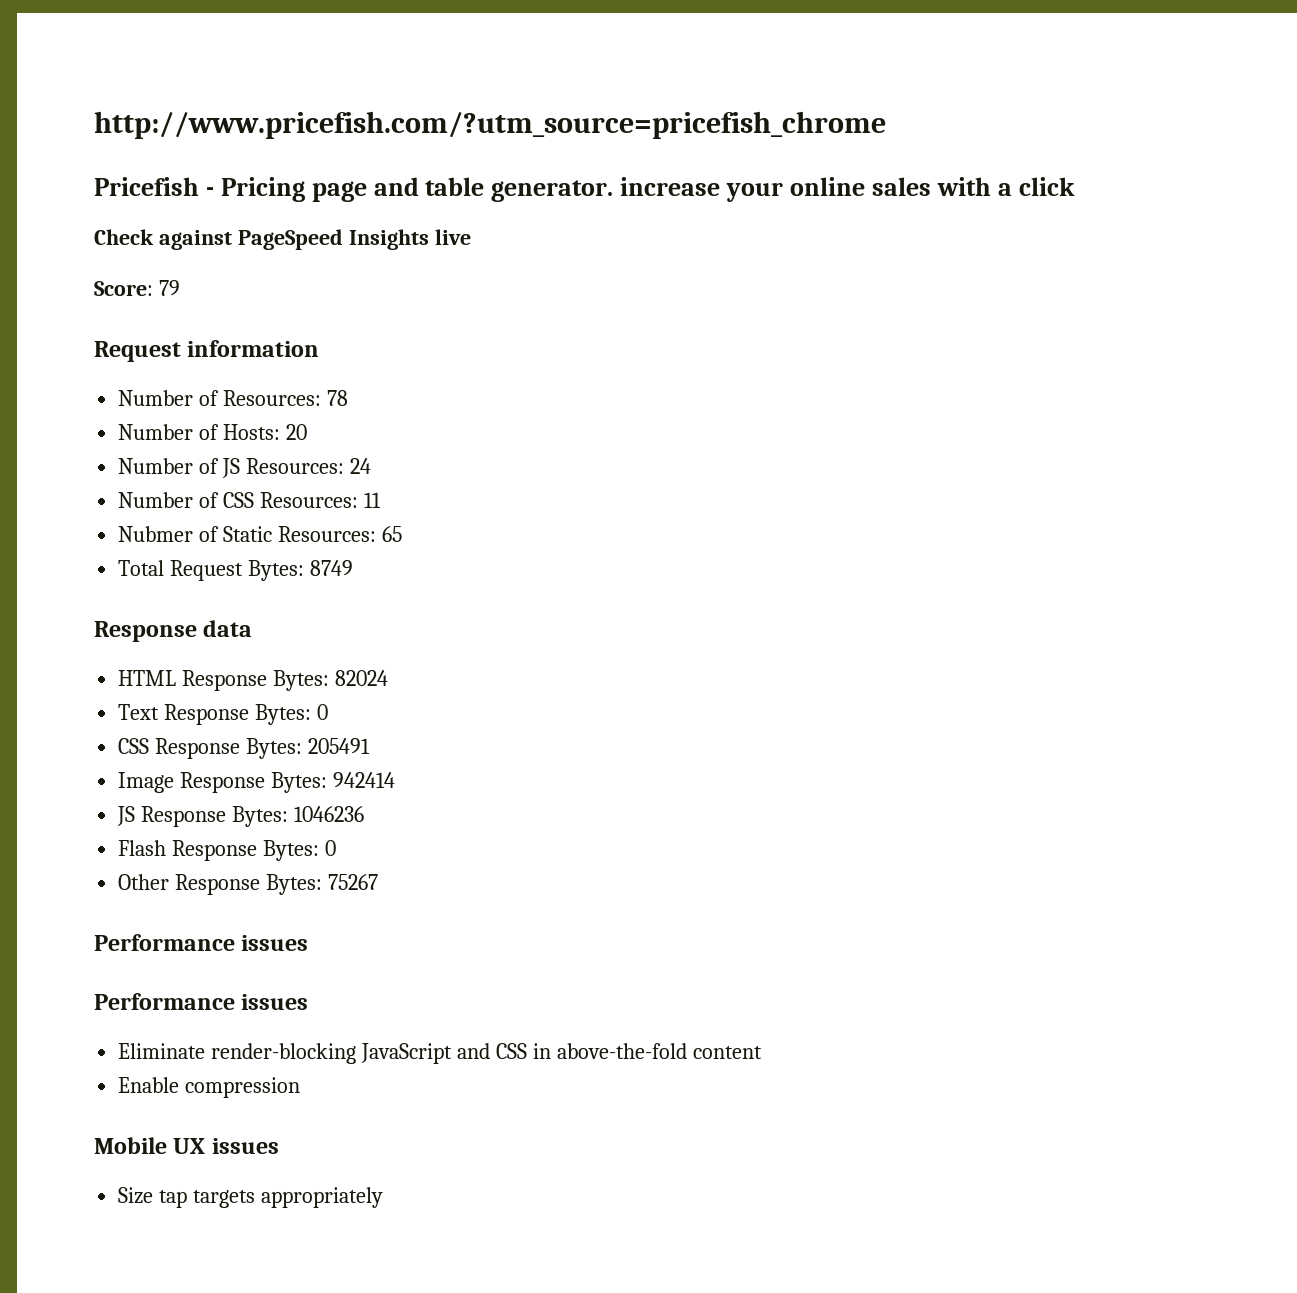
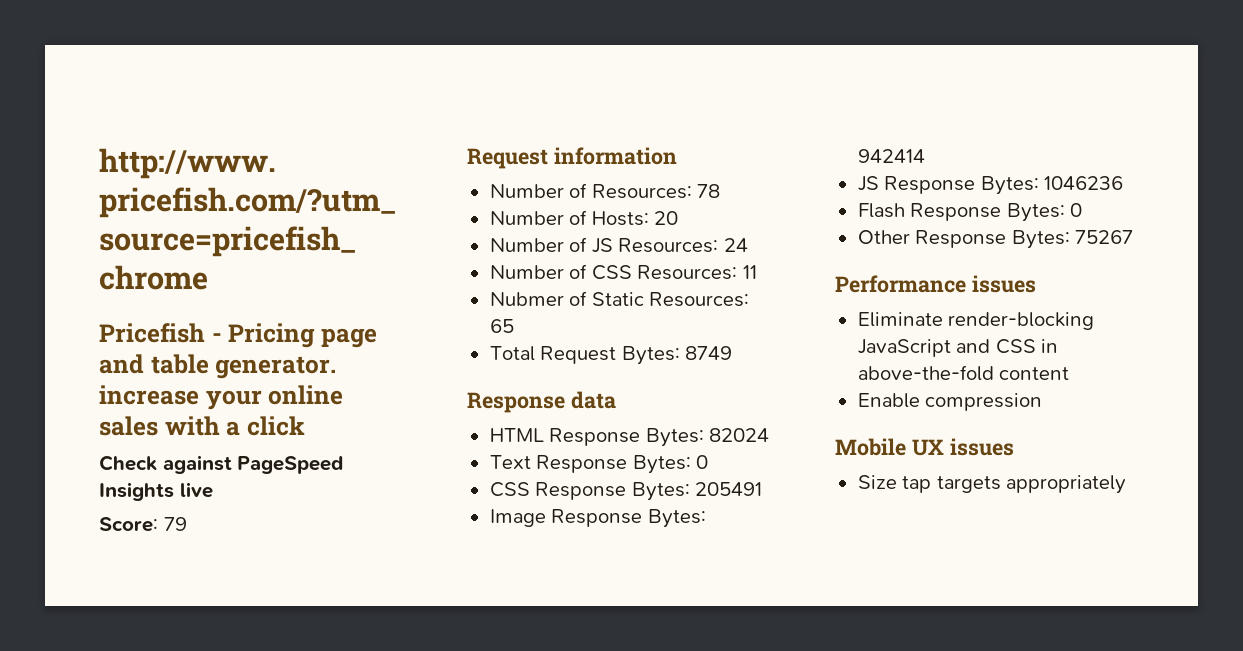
[94,993,309,1010] // Performance issues -> (1036, 284) none

